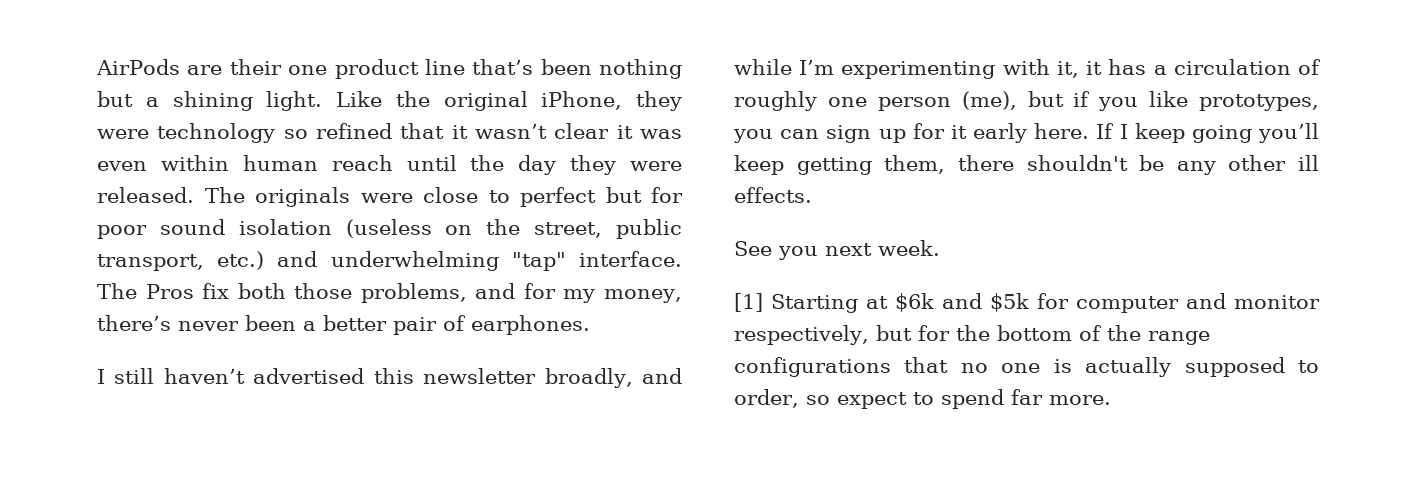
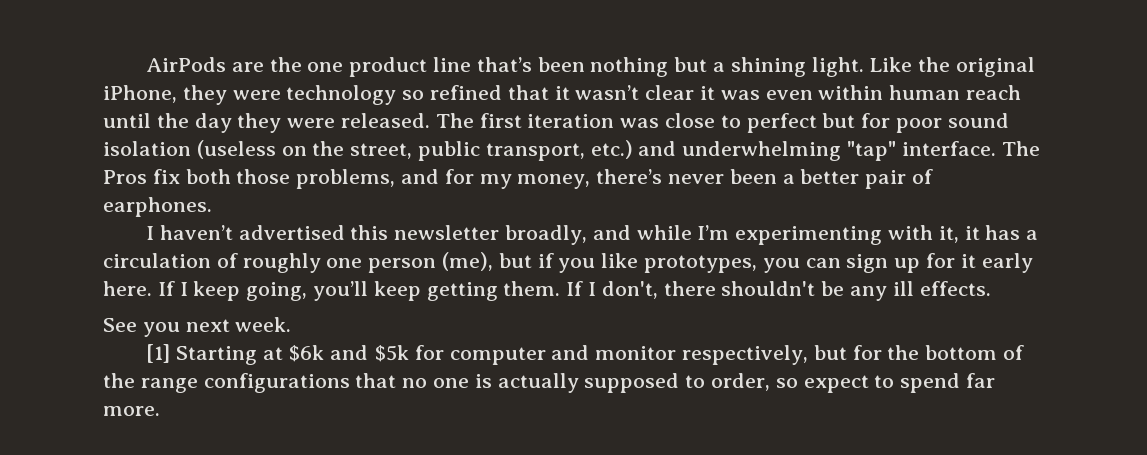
[229,59,282,75] their -> [269,57,302,72] the
[255,187,413,207] originals were -> [479,113,660,128] first iteration was
[114,368,155,384] still -> (154, 233) none
[1191,125,1252,143] going -> [246,282,308,301] going,
[884,155,946,174] them, -> [503,281,658,299] them. If I don't,
[1228,155,1287,171] other -> (888, 293) none

